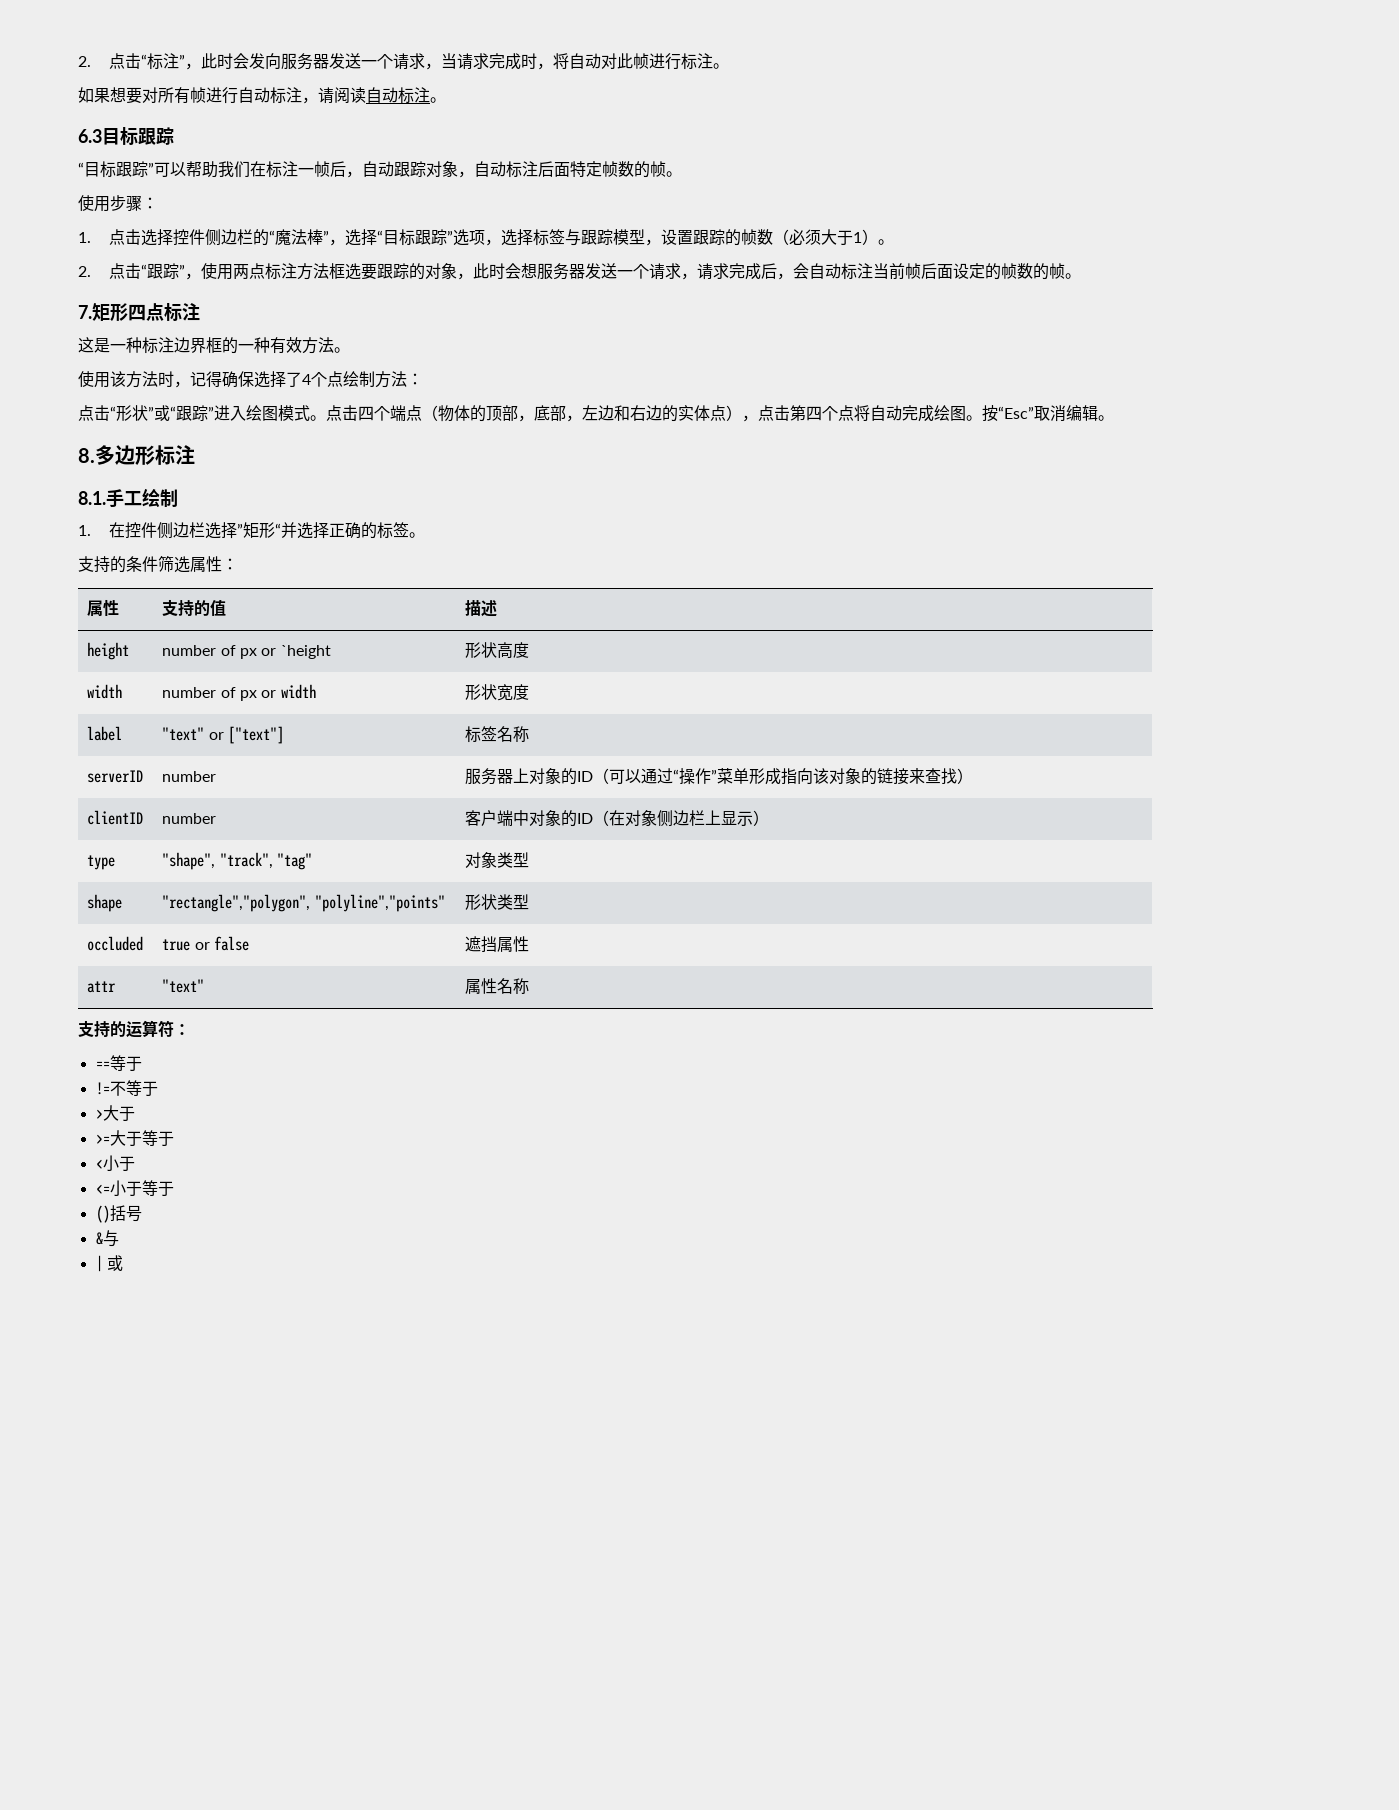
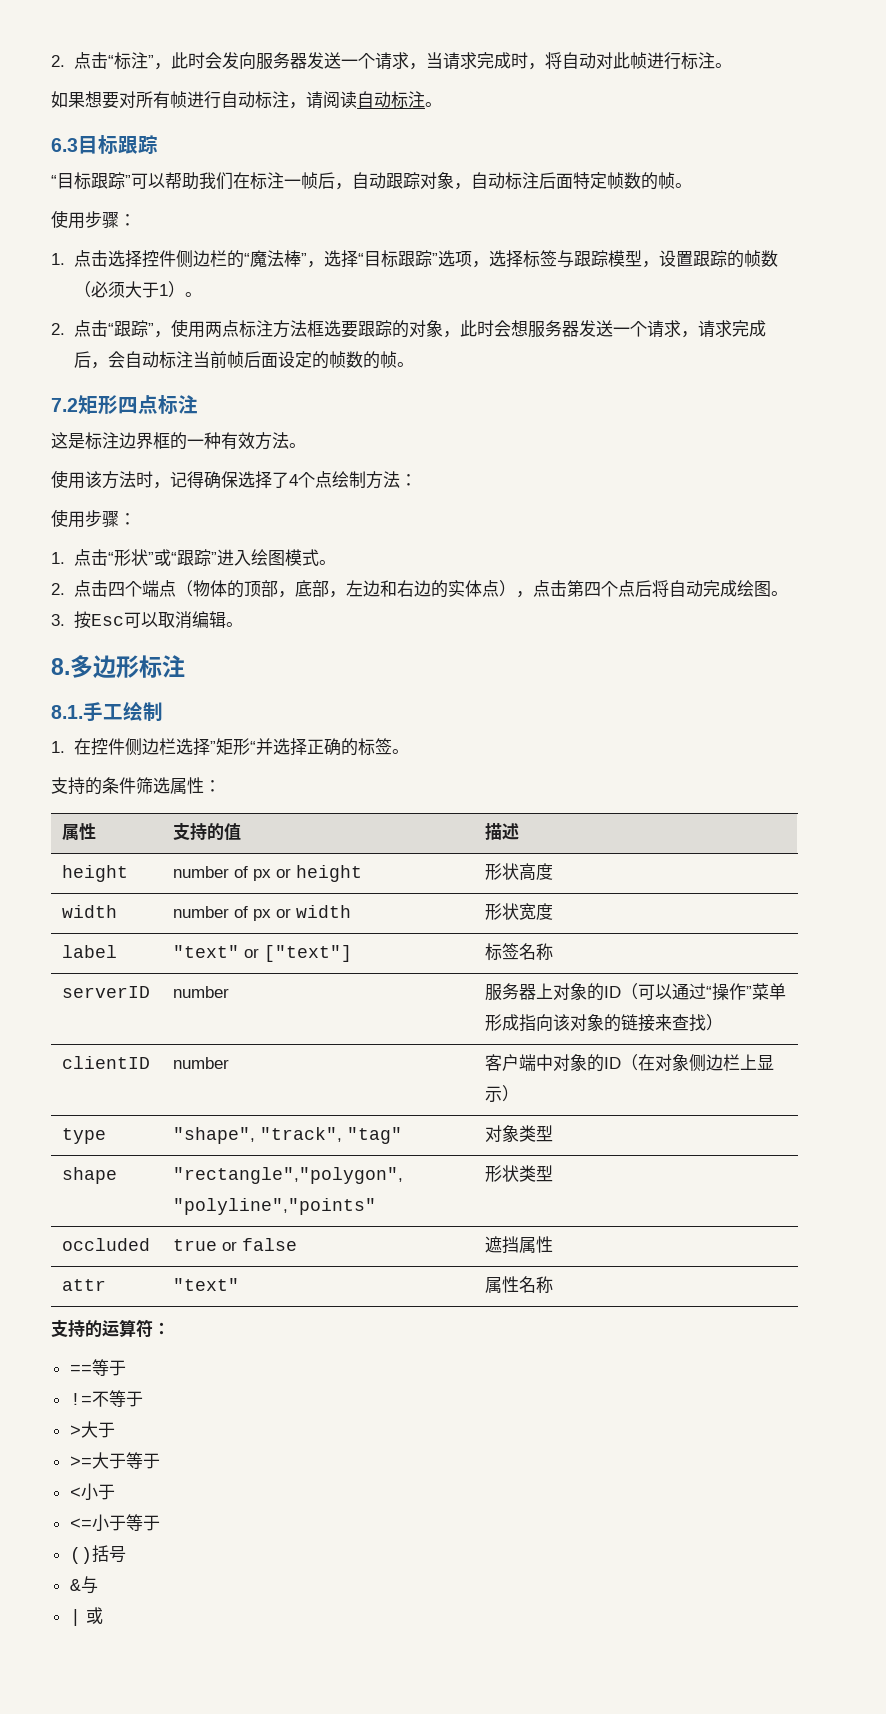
[78,305,92,319] 7. -> [51,398,78,412] 7.2
[110,337,142,353] 一种 -> (85, 441) none
(423, 379) none -> [51,509,136,528] [51,552,65,564] 使用步骤： // 1.
(326, 418) none -> [51,583,65,595] // 2.
(854, 413) none -> [634,580,652,597] 后
[982,405,1034,422] 按“Esc” -> [51,611,158,629] // 3.按Esc可以
[280,645,331,659] `height -> [296,865,363,882] height

